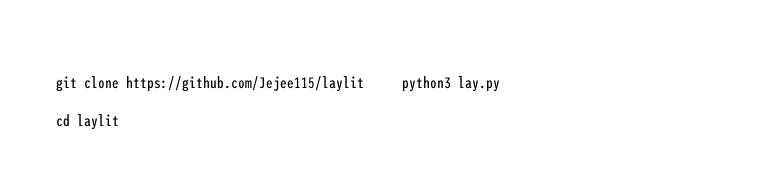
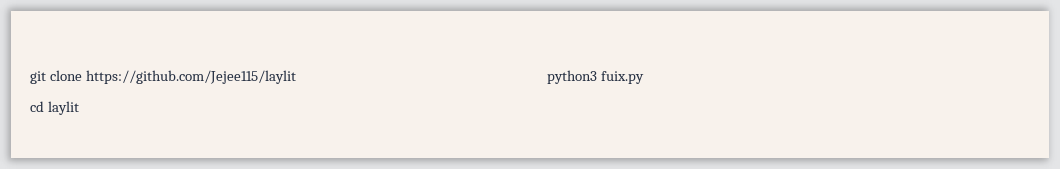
[458,76,500,92] lay.py -> [600,71,644,84] fuix.py

